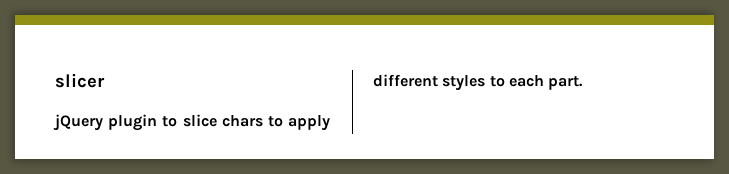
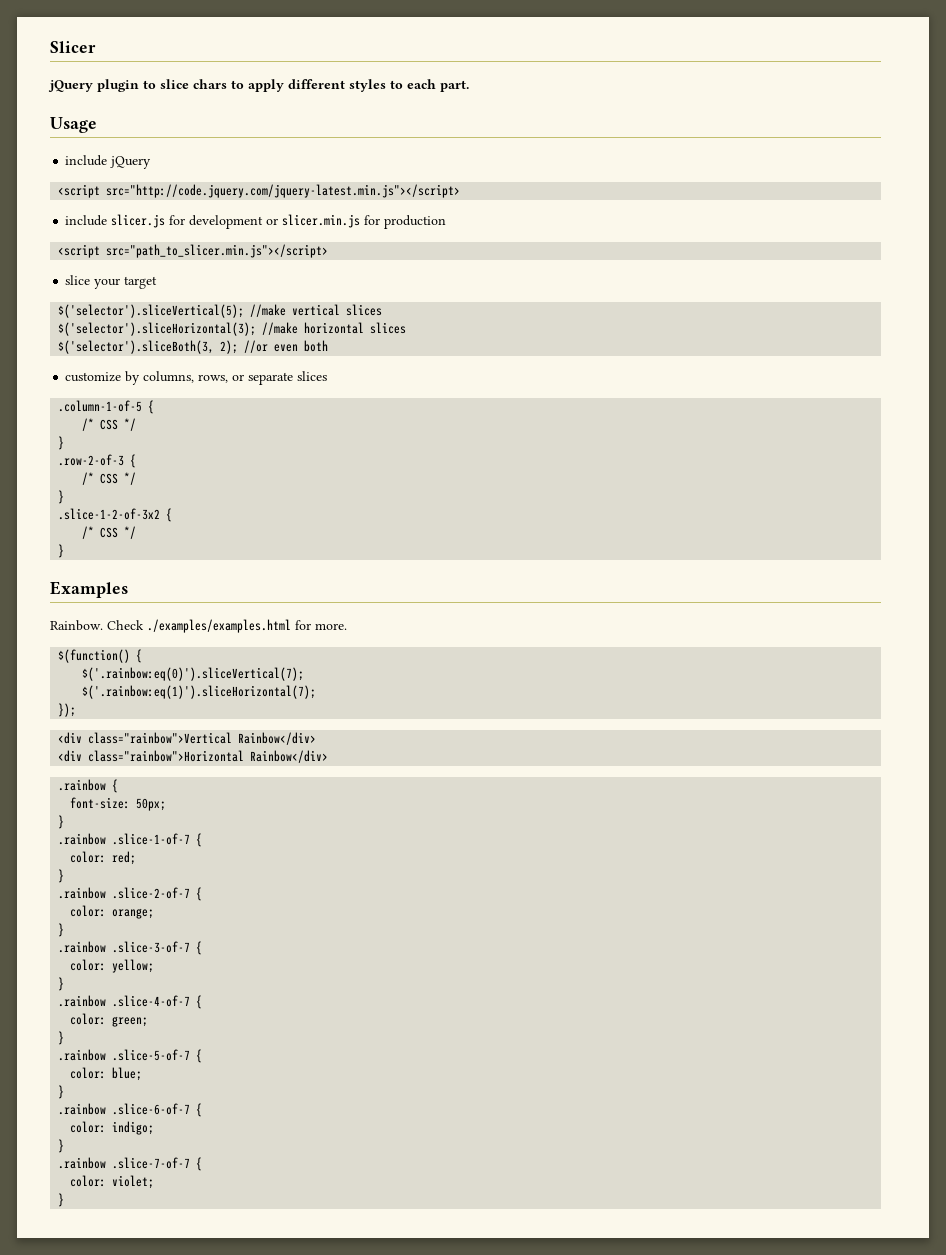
[55,73,105,88] slicer -> [50,41,96,53] Slicer
(584, 83) none -> [50,117,97,133] [65,155,152,169] [58,184,461,198] [65,214,447,229] [58,244,329,258] [65,275,158,289] [58,304,383,318] [58,322,407,336] [58,340,329,354] [65,371,328,385] [58,400,155,414] [82,418,137,431] [58,436,65,450] [58,454,137,468] [82,472,137,485] [58,490,65,504] [58,508,173,522] [82,526,137,539] [58,544,65,558] [50,581,128,598] [50,619,347,633] [58,649,143,663] [82,667,305,681] [82,685,317,699] [58,703,77,717] [58,732,317,745] [58,750,329,763] [58,779,119,793] [70,797,167,811] [58,815,65,829] [58,833,203,847] [70,851,137,865] [58,869,65,883] [58,887,203,901] [70,905,155,919] [58,923,65,937] [58,941,203,955] [70,959,155,973] [58,977,65,991] [58,995,203,1009] [70,1013,149,1027] [58,1031,65,1045] [58,1049,203,1063] [70,1067,143,1081] [58,1085,65,1099] [58,1103,203,1117] [70,1121,155,1135] [58,1139,65,1153] [58,1157,203,1171] [70,1175,155,1189] [58,1193,65,1207] // Usage // include jQuery // <script src="http://code.jquery.com/jquery-latest.min.js"></script> // include slicer.js for development or slicer.min.js for production // <script src="path_to_slicer.min.js"></script> // slice your target // $('selector').sliceVertical(5); //make vertical slices // $('selector').sliceHorizontal(3); //make horizontal slices // $('selector').sliceBoth(3, 2); //or even both // customize by columns, rows, or separate slices // .column-1-of-5 { // /* CSS */ // } // .row-2-of-3 { // /* CSS */ // } // .slice-1-2-of-3x2 { // /* CSS */ // } // Examples // Rainbow. Check ./examples/examples.html for more. // $(function() { // $('.rainbow:eq(0)').sliceVertical(7); // $('.rainbow:eq(1)').sliceHorizontal(7); // }); // <div class="rainbow">Vertical Rainbow</div> // <div class="rainbow">Horizontal Rainbow</div> // .rainbow { // font-size: 50px; // } // .rainbow .slice-1-of-7 { // color: red; // } // .rainbow .slice-2-of-7 { // color: orange; // } // .rainbow .slice-3-of-7 { // color: yellow; // } // .rainbow .slice-4-of-7 { // color: green; // } // .rainbow .slice-5-of-7 { // color: blue; // } // .rainbow .slice-6-of-7 { // color: indigo; // } // .rainbow .slice-7-of-7 { // color: violet; // }

